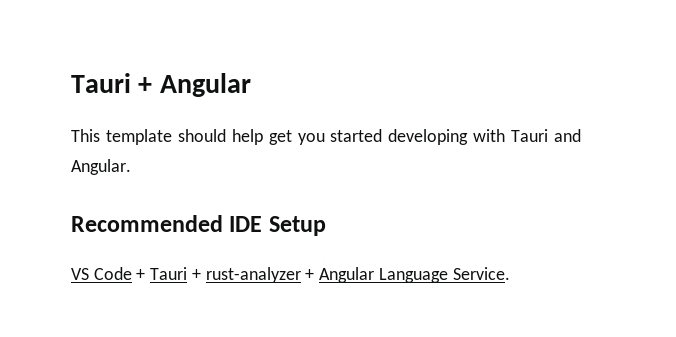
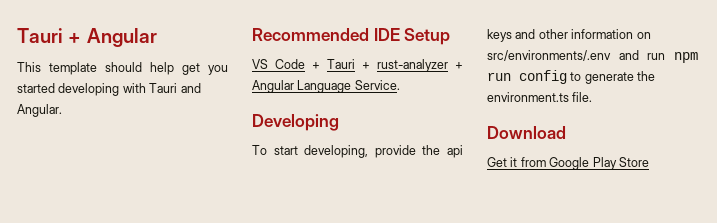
(510, 273) none -> [252,114,339,131] [252,145,463,158] [487,29,651,42] [487,50,698,63] [487,70,656,84] [487,92,593,102] [487,126,566,139] [487,157,649,170] // Developing // To start developing, provide the api keys and other information on src/environments/.env and run npm run config to generate the environment.ts file. // Download // Get it from Google Play Store

